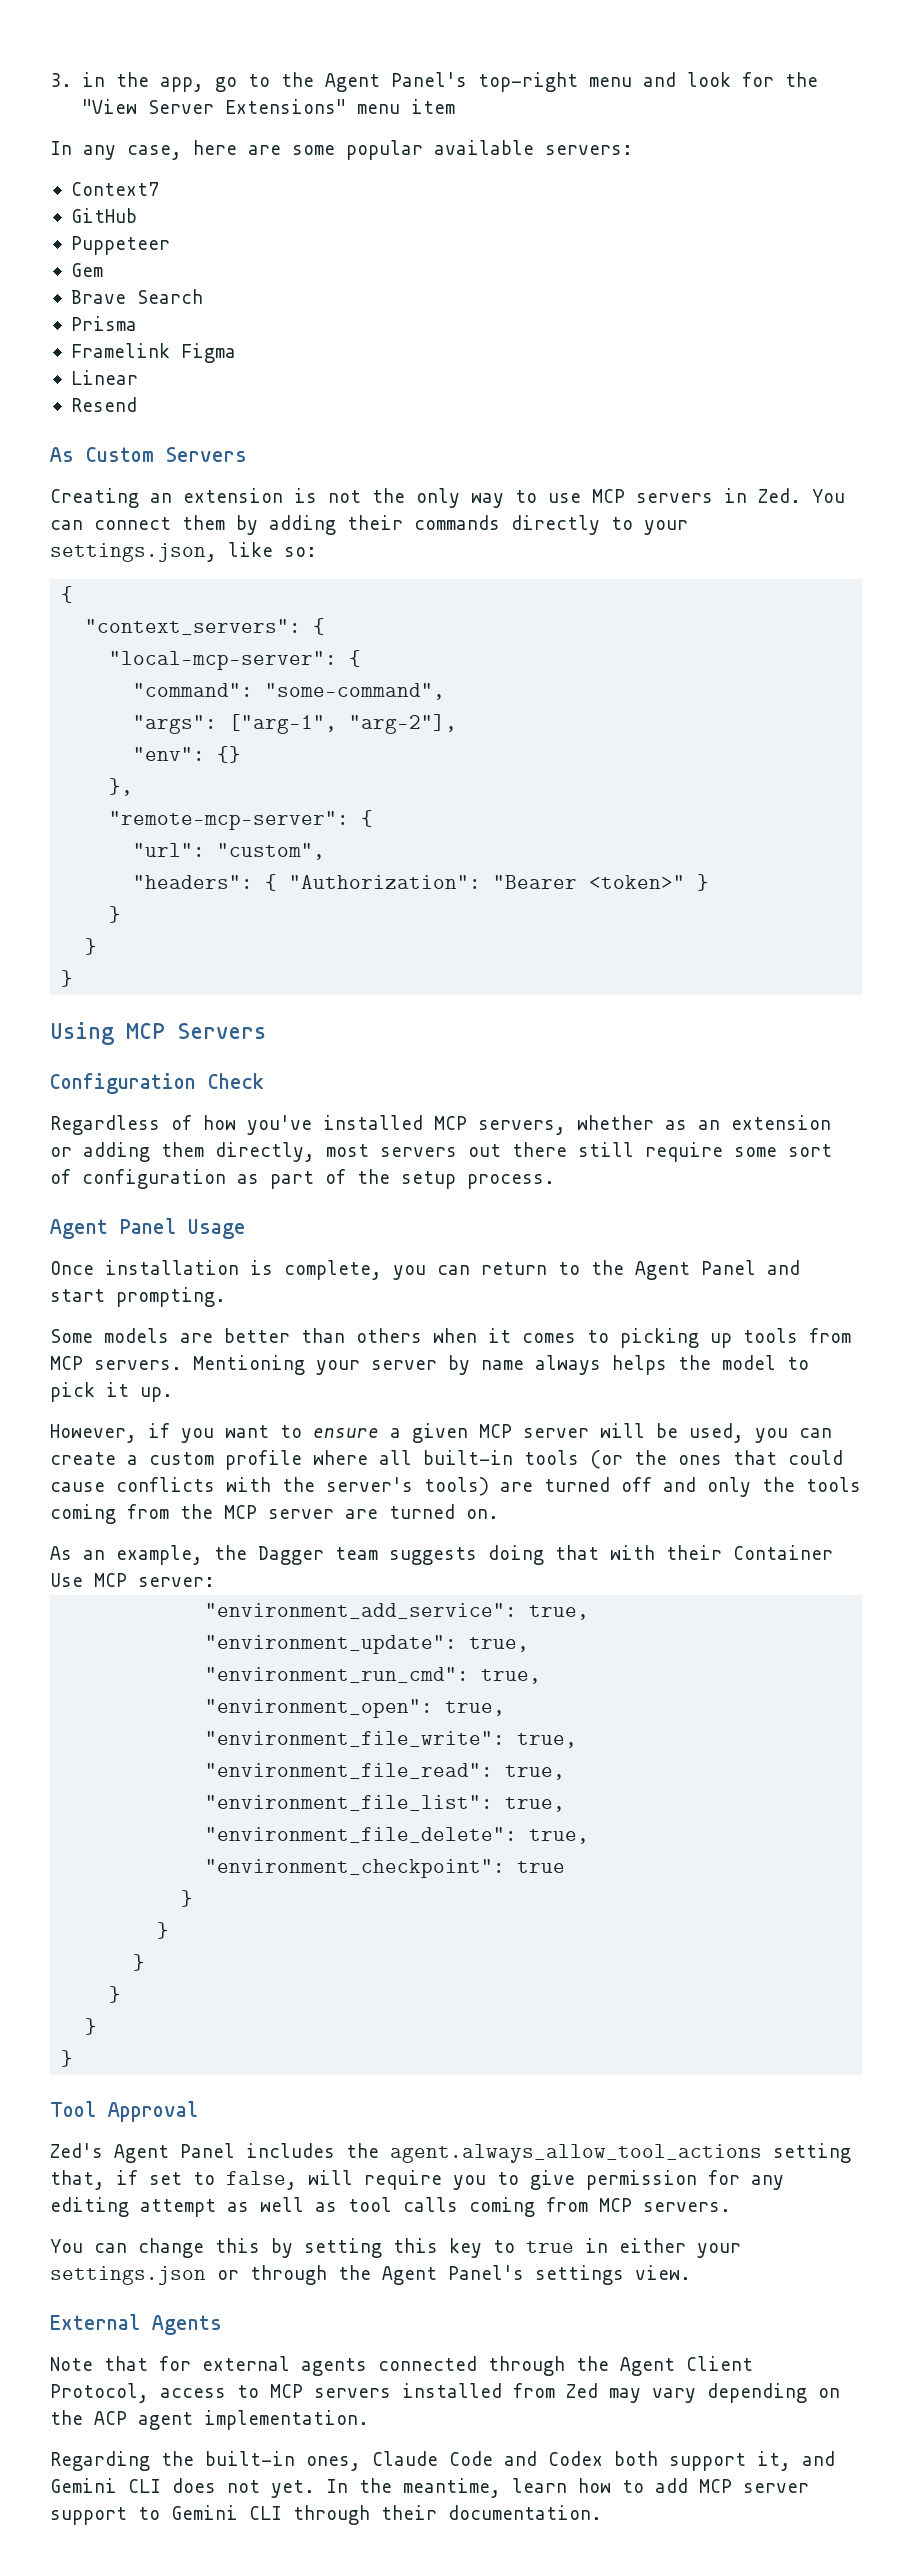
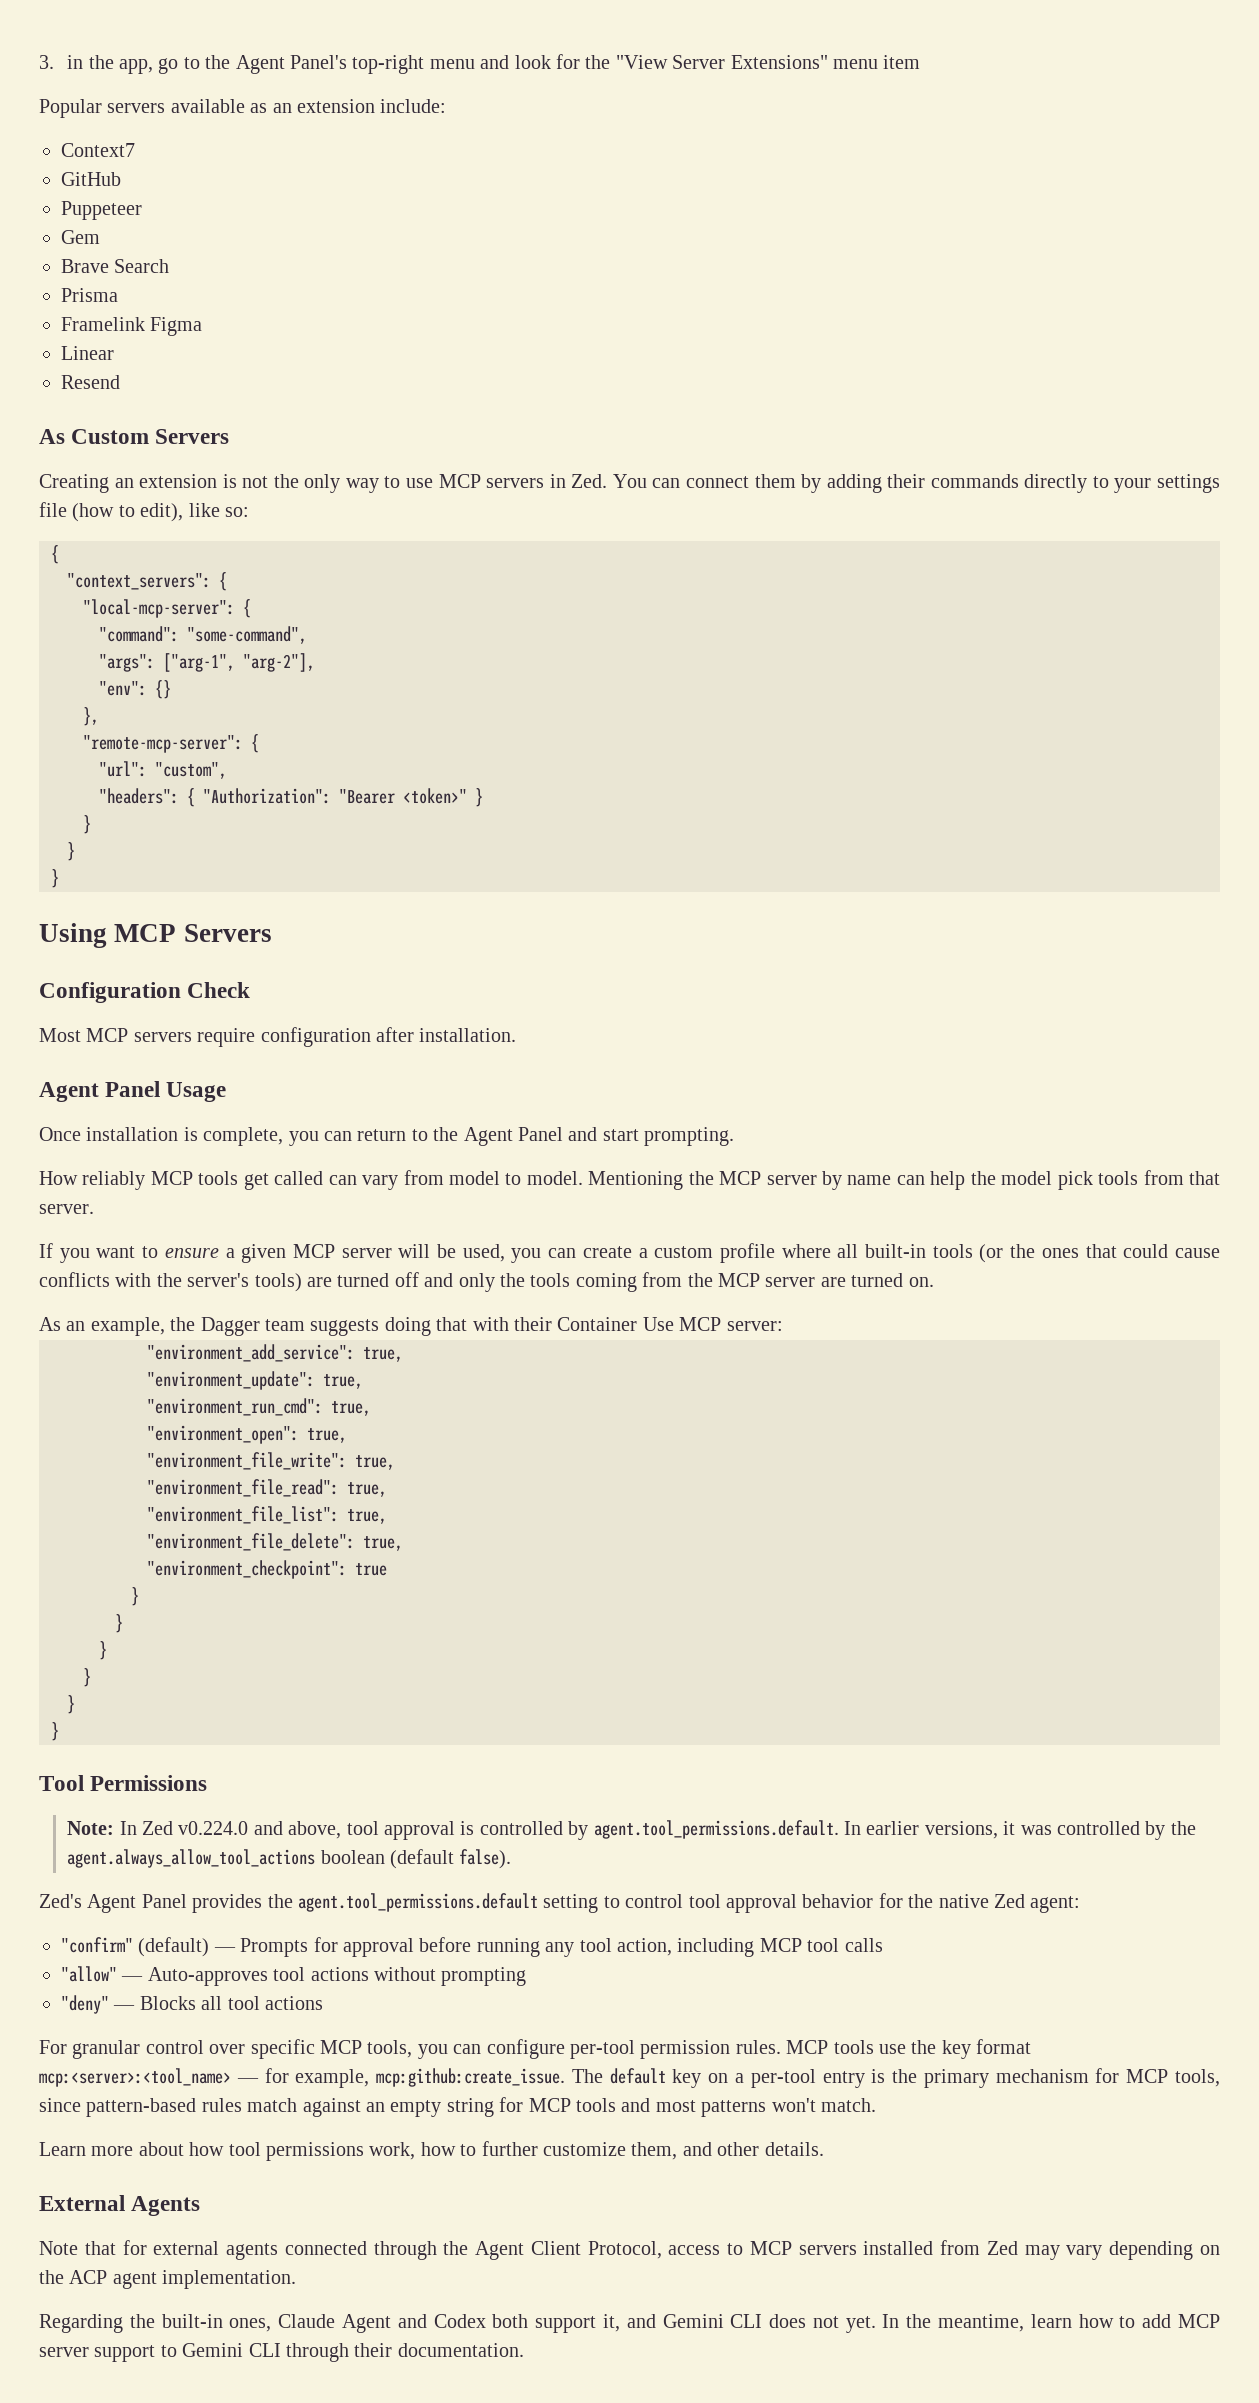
[50,140,633,160] In any case, here are some popular available servers: -> [39,99,447,118] Popular servers available as an extension include:
[50,543,217,562] settings.json, -> [1156,474,1220,493] [39,502,184,522] settings file (how to edit),
[50,1115,831,1135] [50,1142,832,1162] [50,1169,555,1189] Regardless of how you've installed MCP servers, whether as an extension or adding them directly, most servers out there still require some sort of configuration as part of the setup process. -> [39,1027,517,1047] Most MCP servers require configuration after installation.
[50,1328,851,1348] [50,1355,809,1375] [50,1382,173,1402] [50,1423,170,1443] Some models are better than others when it comes to picking up tools from MCP servers. Mentioning your server by name always helps the model to pick it up. // However, if -> [39,1170,1221,1190] [39,1204,94,1214] [39,1243,53,1258] How reliably MCP tools get called can vary from model to model. Mentioning the MCP server by name can help the model pick tools from that server. // If
[108,2101,198,2122] [50,2143,851,2163] [50,2170,784,2190] [50,2197,731,2217] [50,2238,741,2258] [50,2265,691,2285] Approval // Zed's Agent Panel includes the agent.always_allow_tool_actions setting that, if set to false, will require you to give permission for any editing attempt as well as tool calls coming from MCP servers. // You can change this by setting this key to true in either your settings.json or through the Agent Panel's settings view. -> [90,1775,208,1791] [67,1820,1196,1840] [67,1849,512,1869] [39,1893,1081,1913] [61,1937,883,1957] [61,1966,527,1986] [61,1995,323,2014] [39,2039,1032,2059] [39,2068,1221,2088] [39,2097,876,2117] [39,2141,824,2161] Permissions // Note: In Zed v0.224.0 and above, tool approval is controlled by agent.tool_permissions.default. In earlier versions, it was controlled by the agent.always_allow_tool_actions boolean (default false). // Zed's Agent Panel provides the agent.tool_permissions.default setting to control tool approval behavior for the native Zed agent: // "confirm" (default) — Prompts for approval before running any tool action, including MCP tool calls // "allow" — Auto-approves tool actions without prompting // "deny" — Blocks all tool actions // For granular control over specific MCP tools, you can configure per-tool permission rules. MCP tools use the key format mcp:<server>:<tool_name> — for example, mcp:github:create_issue. The default key on a per-tool entry is the primary mechanism for MCP tools, since pattern-based rules match against an empty string for MCP tools and most patterns won't match. // Learn more about how tool permissions work, how to further customize them, and other details.
[449,2451,493,2466] Code -> [341,2314,391,2333] Agent

